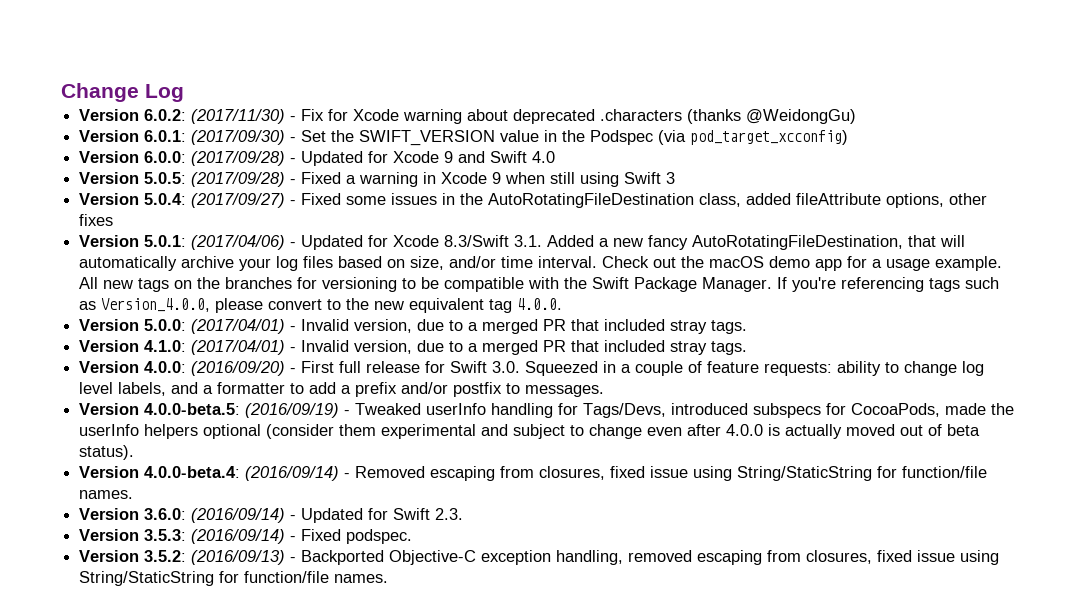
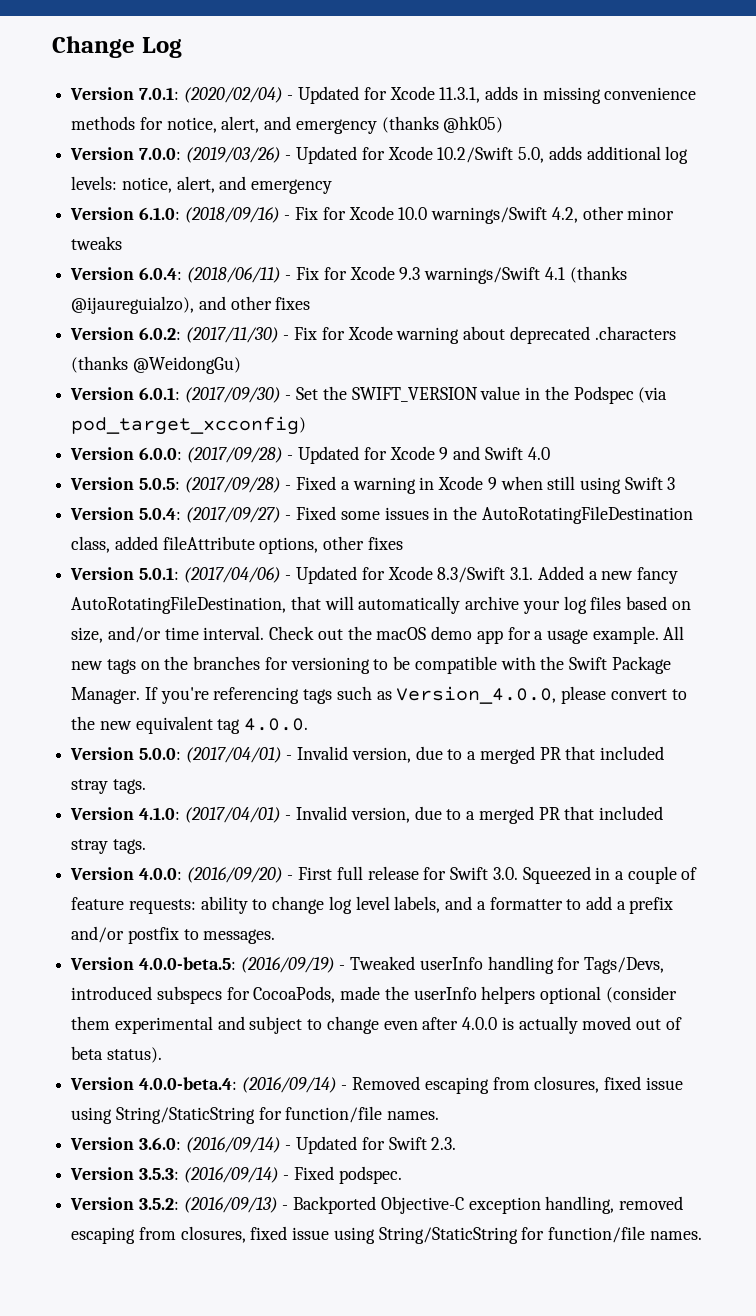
(184, 93) none -> [70,86,697,104] [71,116,504,134] [70,146,689,164] [71,176,333,194] [70,206,675,224] [71,236,123,250] [70,266,627,284] [71,296,311,314] // Version 7.0.1: (2020/02/04) - Updated for Xcode 11.3.1, adds in missing convenience methods for notice, alert, and emergency (thanks @hk05) // Version 7.0.0: (2019/03/26) - Updated for Xcode 10.2/Swift 5.0, adds additional log levels: notice, alert, and emergency // Version 6.1.0: (2018/09/16) - Fix for Xcode 10.0 warnings/Swift 4.2, other minor tweaks // Version 6.0.4: (2018/06/11) - Fix for Xcode 9.3 warnings/Swift 4.1 (thanks @ijaureguialzo), and other fixes

